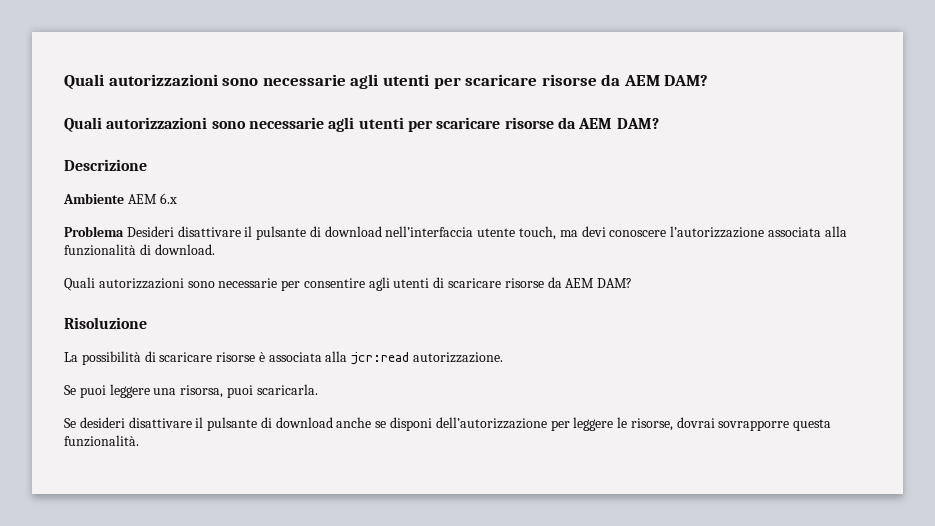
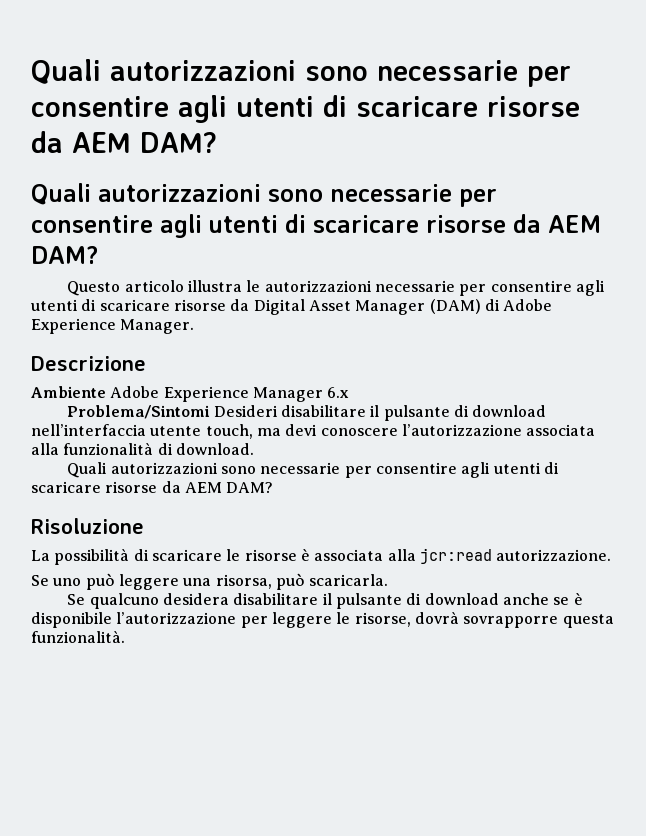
[64,74,461,90] Quali autorizzazioni sono necessarie agli utenti per -> [31,59,571,87] [31,95,347,123] Quali autorizzazioni sono necessarie per consentire agli utenti di
[328,117,659,132] [64,159,147,171] [63,193,177,204] [64,226,241,237] agli utenti per scaricare risorse da AEM DAM? // Descrizione // Ambiente AEM 6.x // Problema Desideri disattivare -> [459,189,497,207] [31,214,601,238] [31,246,99,264] [67,280,605,296] [31,299,553,315] [31,318,195,334] [31,356,146,371] [31,386,350,402] [67,405,367,419] per consentire agli utenti di scaricare risorse da AEM DAM? // Questo articolo illustra le autorizzazioni necessarie per consentire agli utenti di scaricare risorse da Digital Asset Manager (DAM) di Adobe Experience Manager. // Descrizione // Ambiente Adobe Experience Manager 6.x // Problema/Sintomi Desideri disabilitare
(213, 357) none -> [226,549,241,561] le
[79,385,106,398] puoi -> [53,573,115,590] uno può
[226,385,253,398] puoi -> [275,573,305,590] può
[79,417,192,428] desideri disattivare -> [89,593,319,609] qualcuno desidera disabilitare
[390,417,547,431] disponi dell’autorizzazione -> [573,593,583,605] [31,612,237,628] è disponibile l’autorizzazione
[676,417,715,428] dovrai -> [414,611,459,624] dovrà

